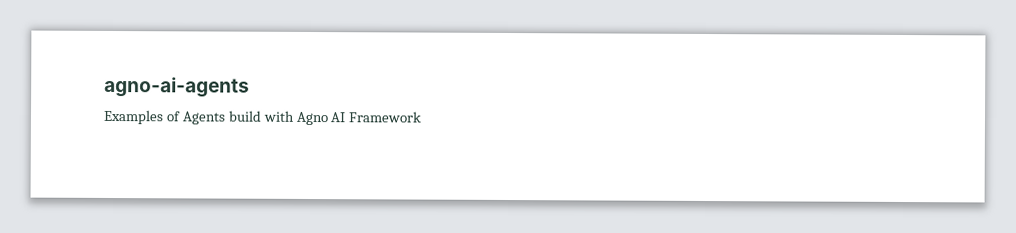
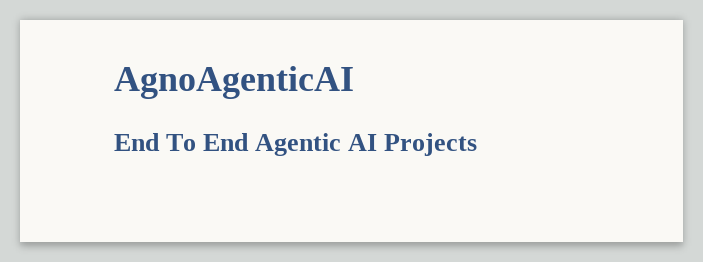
[104,76,250,98] [103,109,423,126] agno-ai-agents // Examples of Agents build with Agno AI Framework -> [114,66,354,99] [114,133,478,156] AgnoAgenticAI // End To End Agentic AI Projects

